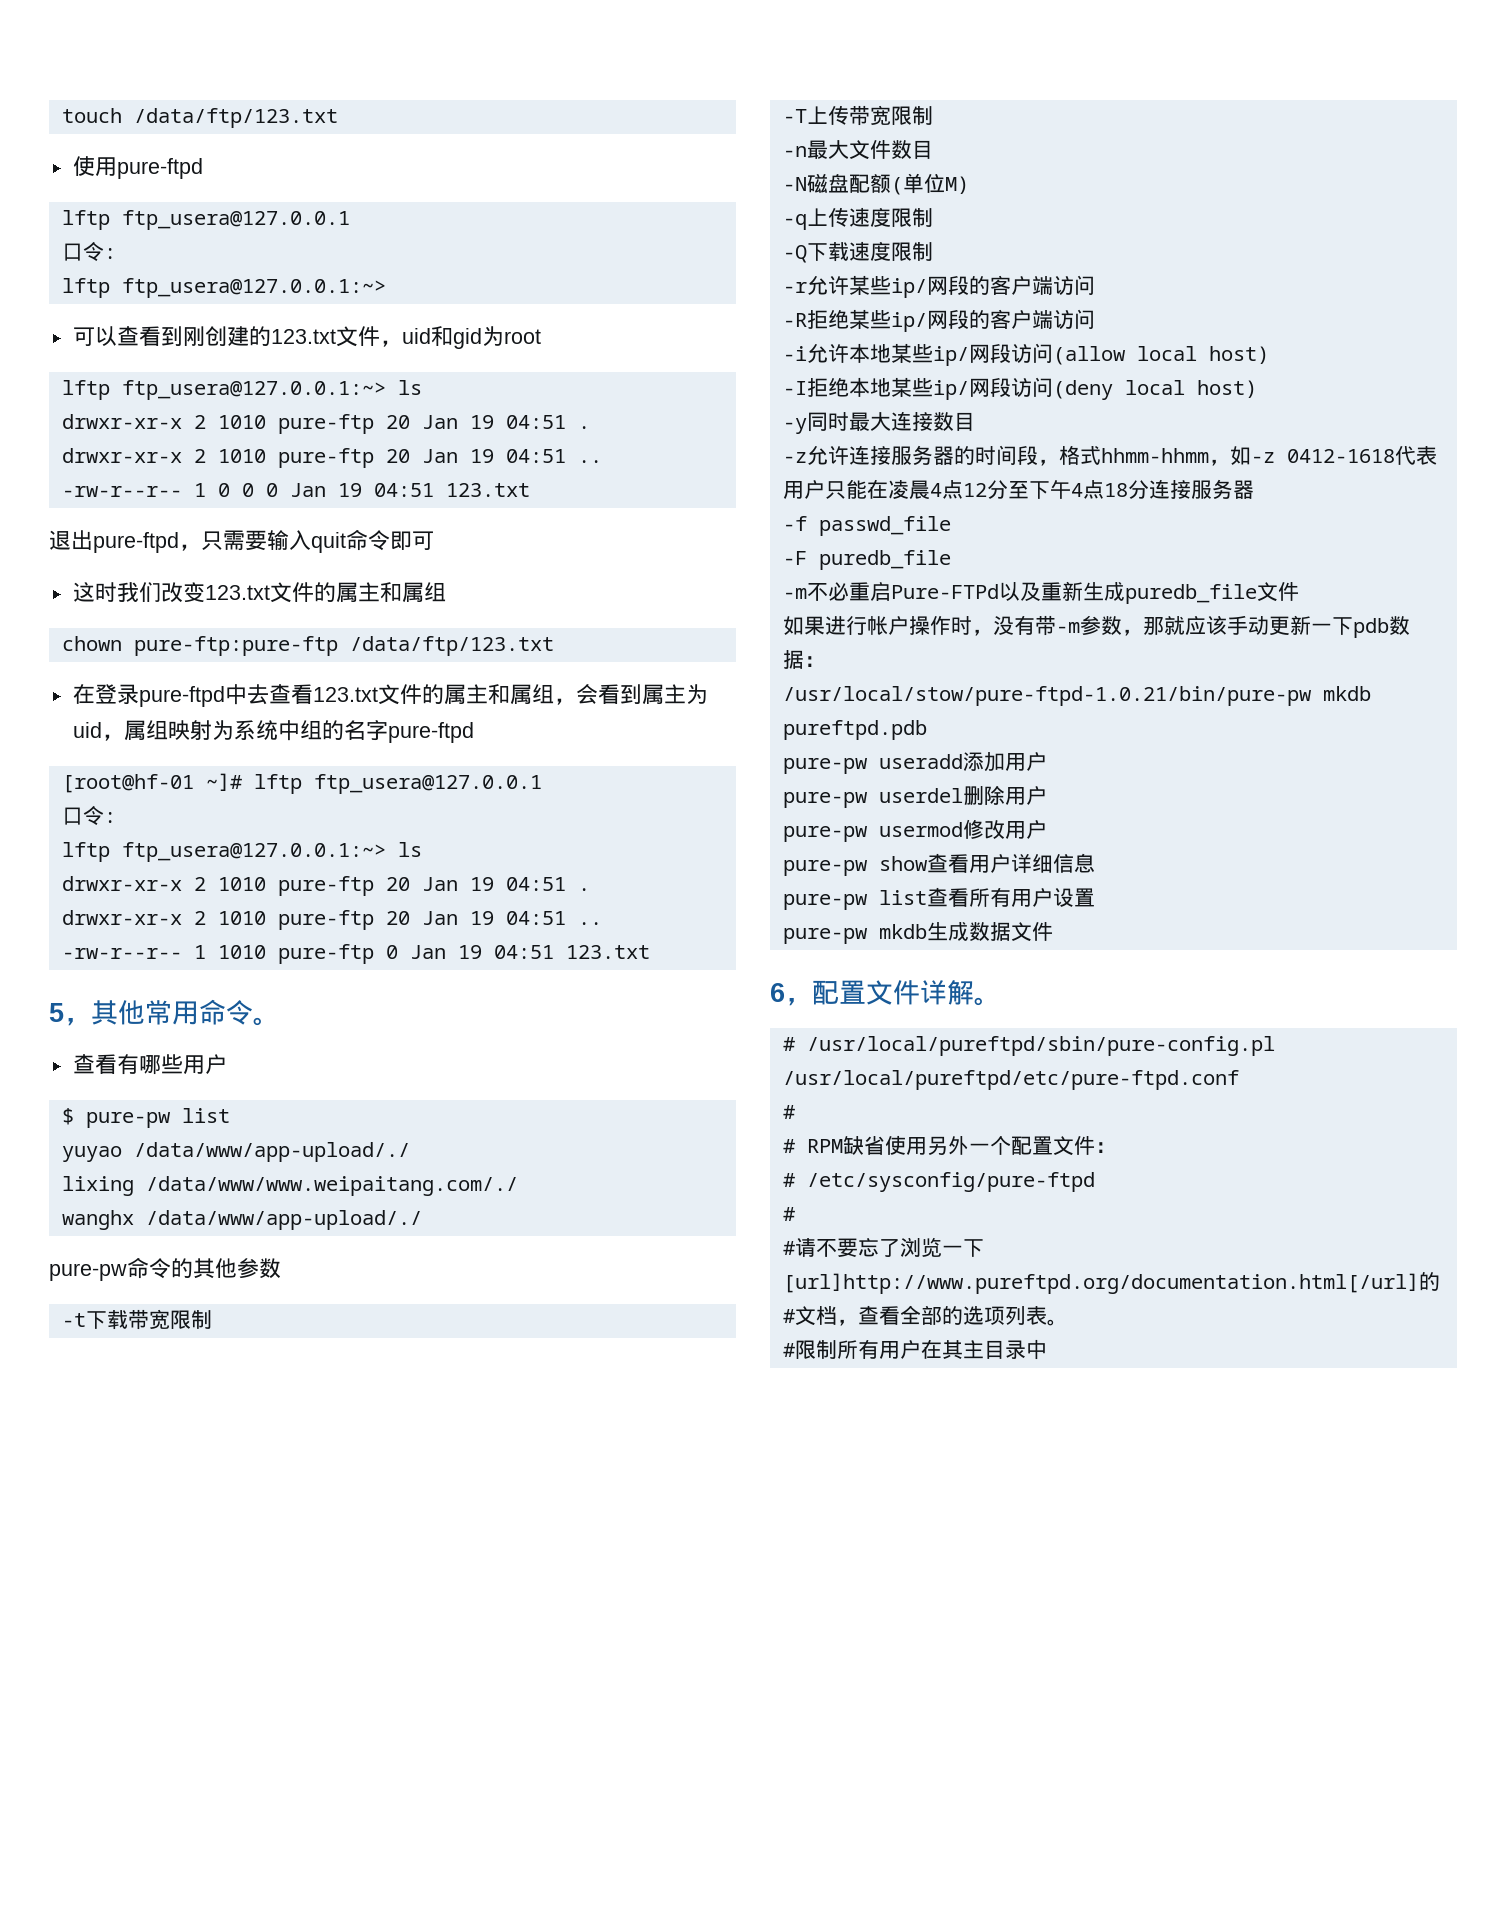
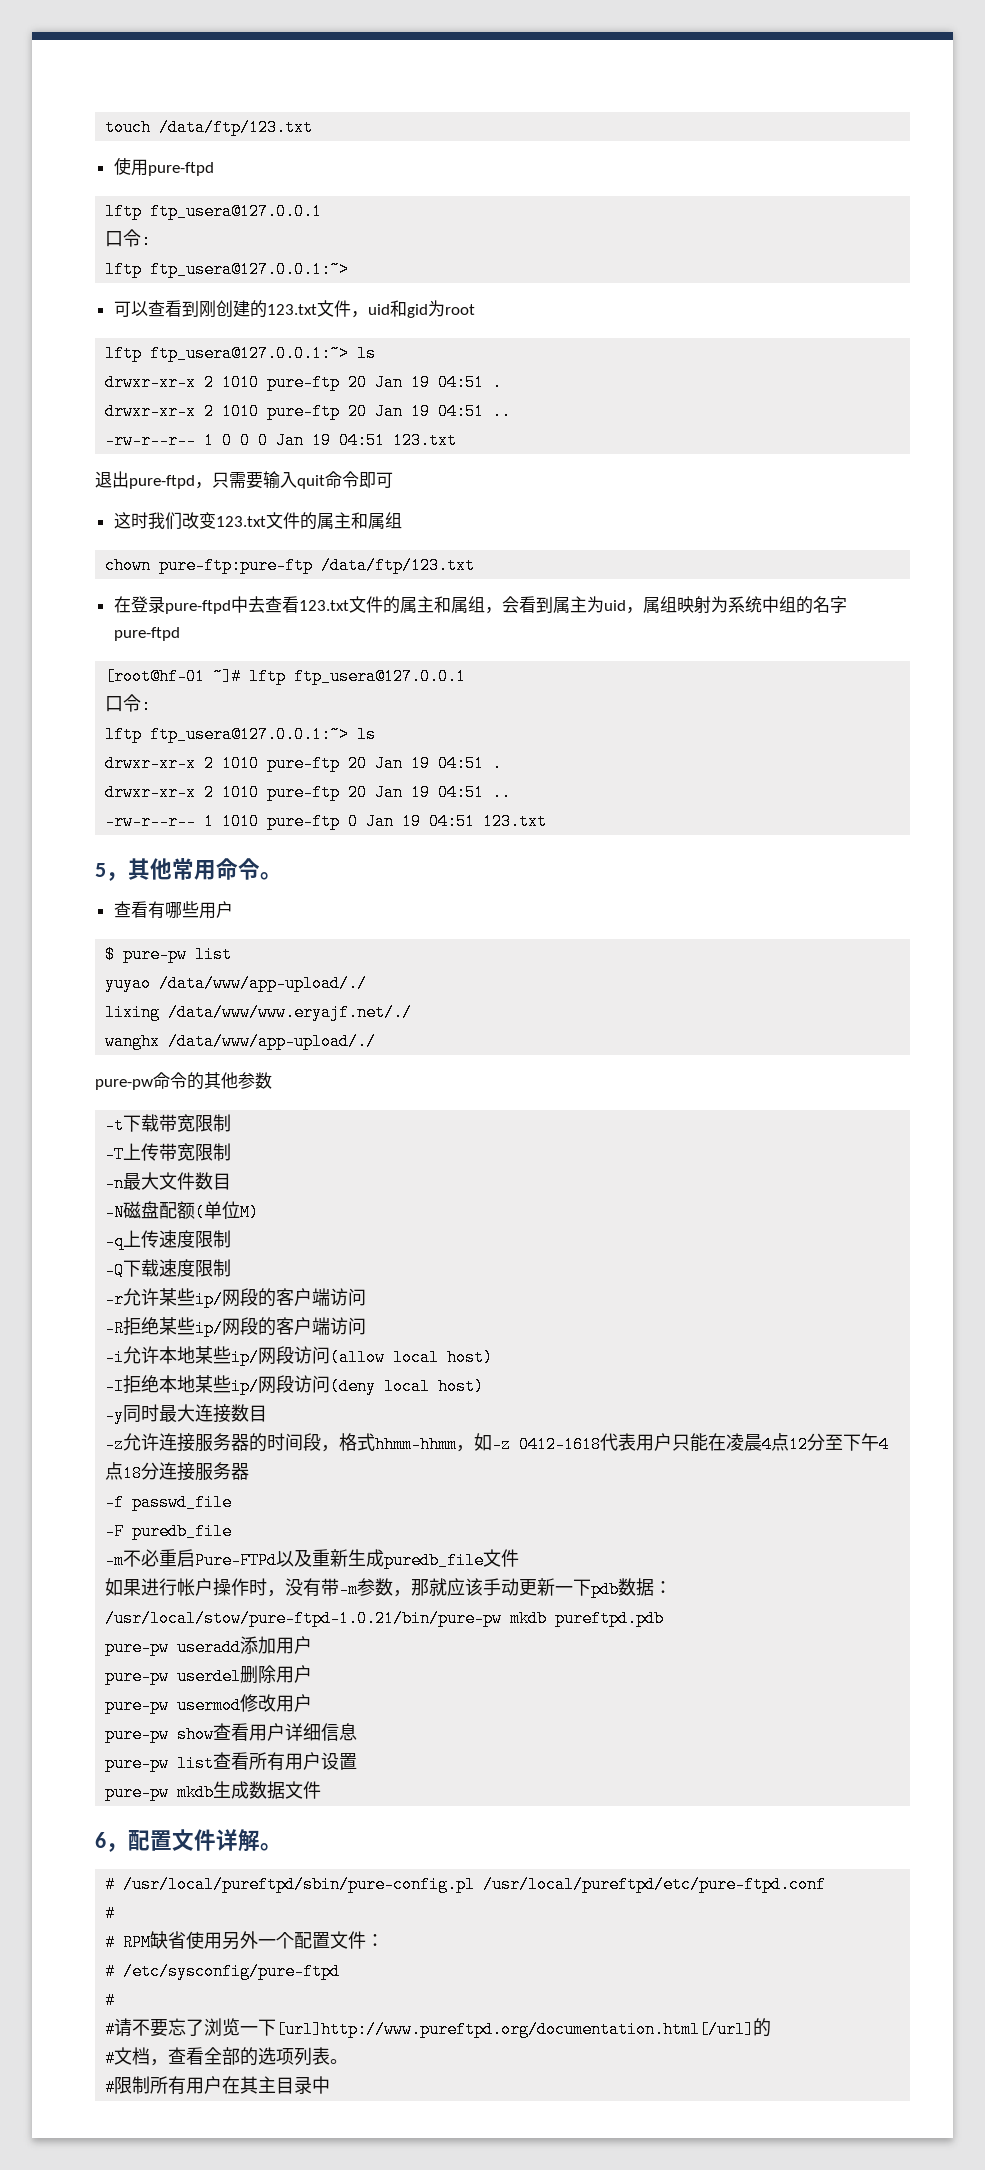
[145,1176,518,1196] /data/www/www.weipaitang.com/./ -> [168,1004,413,1021] /data/www/www.eryajf.net/./

